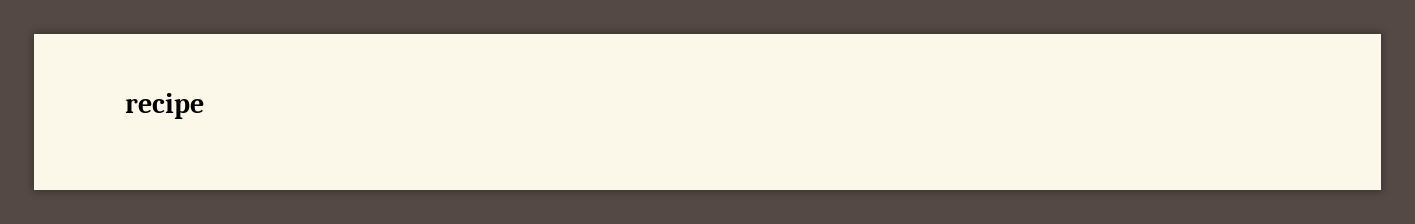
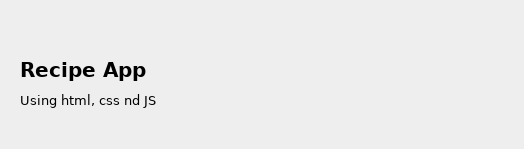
[125,93,204,119] recipe -> [20,62,146,81] [20,94,156,108] Recipe App // Using html, css nd JS

